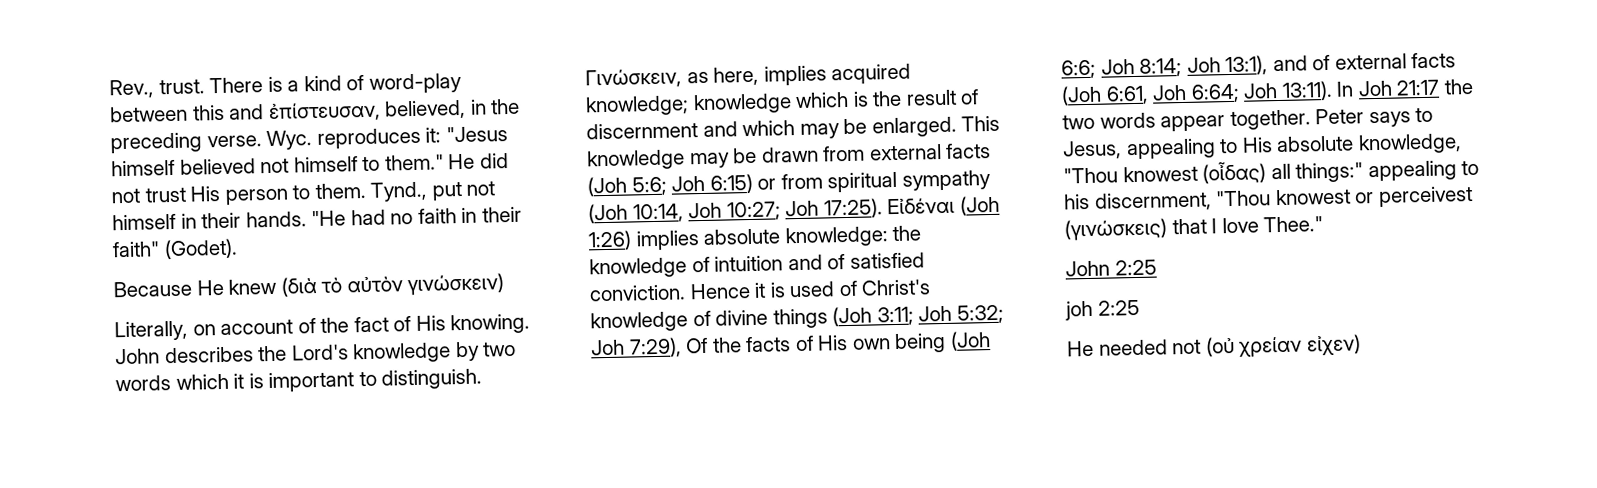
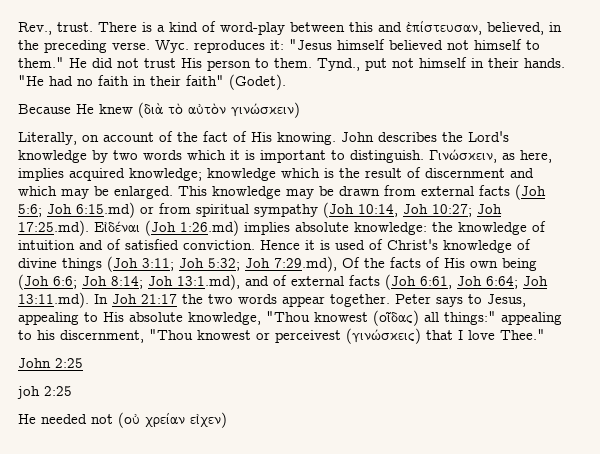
[709,173,753,194] 6:15) -> [76,202,135,218] 6:15.md)
[823,198,883,219] 17:25). -> [18,220,89,236] 17:25.md).
[588,230,632,251] 1:26) -> [180,220,239,236] 1:26.md)
[628,337,682,358] 7:29), -> [274,256,337,272] 7:29.md),
[1225,55,1269,76] 13:1), -> [177,274,240,290] 13:1.md),
[1281,80,1333,101] 13:11). -> [18,292,89,308] 13:11.md).

